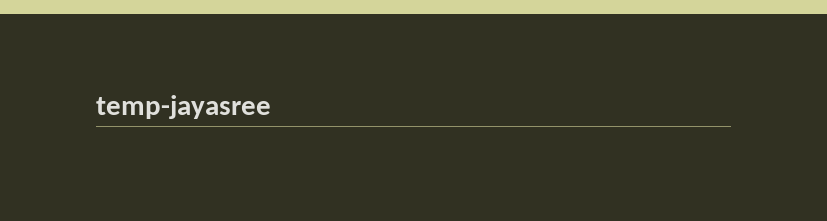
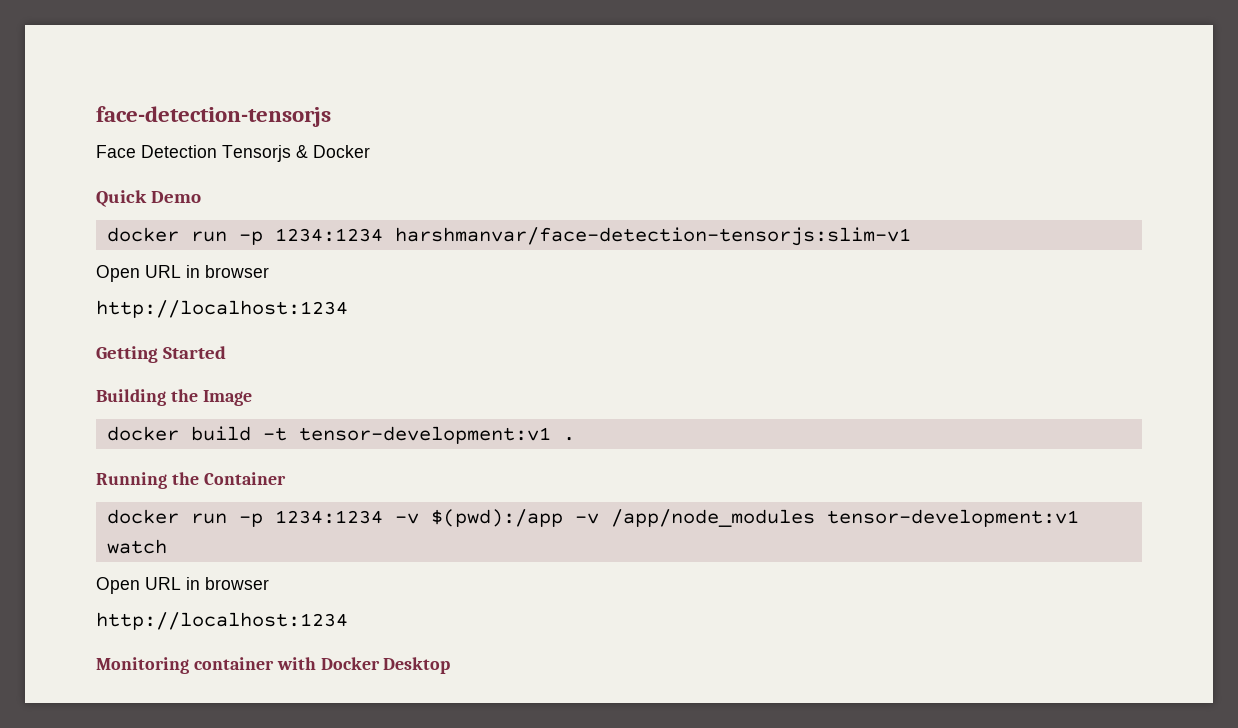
[96,95,271,119] temp-jayasree -> [96,106,331,127] [96,145,370,162] [96,190,202,207] [106,227,911,246] [96,265,269,282] [96,300,348,318] [96,346,227,363] [96,389,252,406] [106,426,575,444] [96,472,286,489] [106,509,1079,527] [106,539,167,554] [96,577,269,594] [96,612,348,630] [96,657,451,674] face-detection-tensorjs // Face Detection Tensorjs & Docker // Quick Demo // docker run -p 1234:1234 harshmanvar/face-detection-tensorjs:slim-v1 // Open URL in browser // http://localhost:1234 // Getting Started // Building the Image // docker build -t tensor-development:v1 . // Running the Container // docker run -p 1234:1234 -v $(pwd):/app -v /app/node_modules tensor-development:v1 watch // Open URL in browser // http://localhost:1234 // Monitoring container with Docker Desktop

